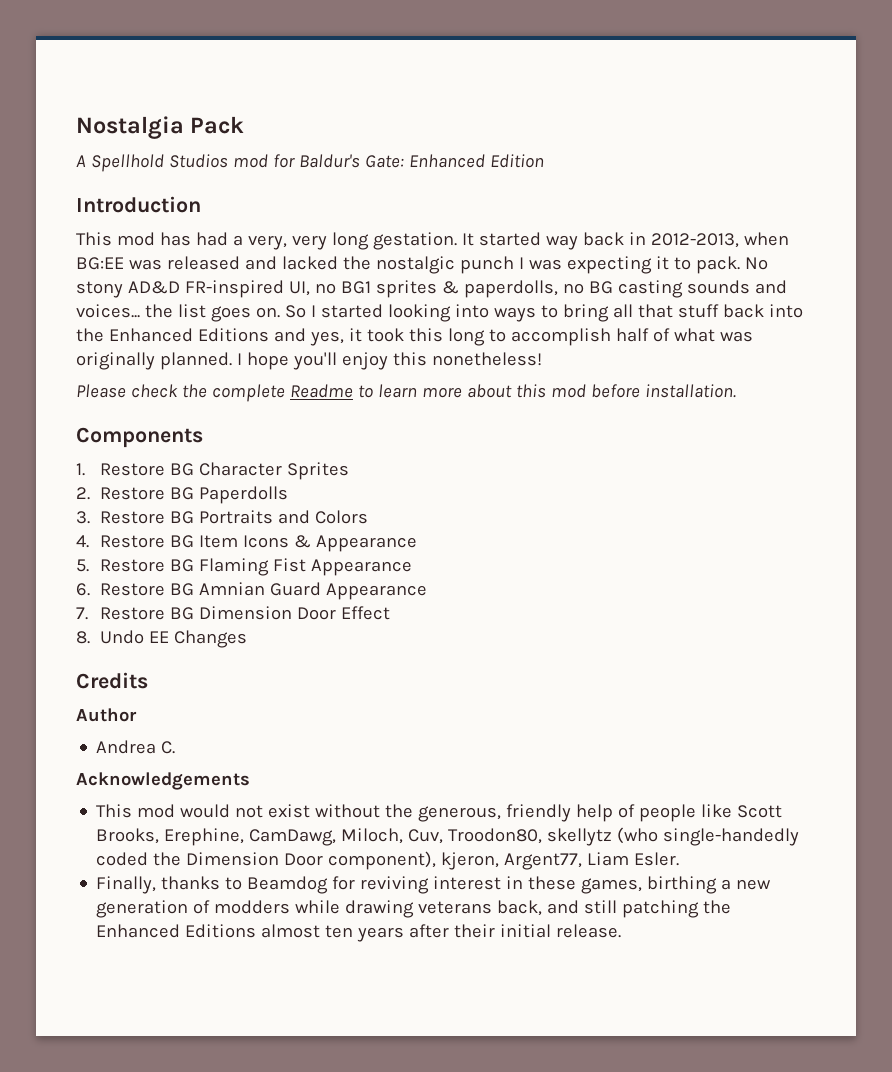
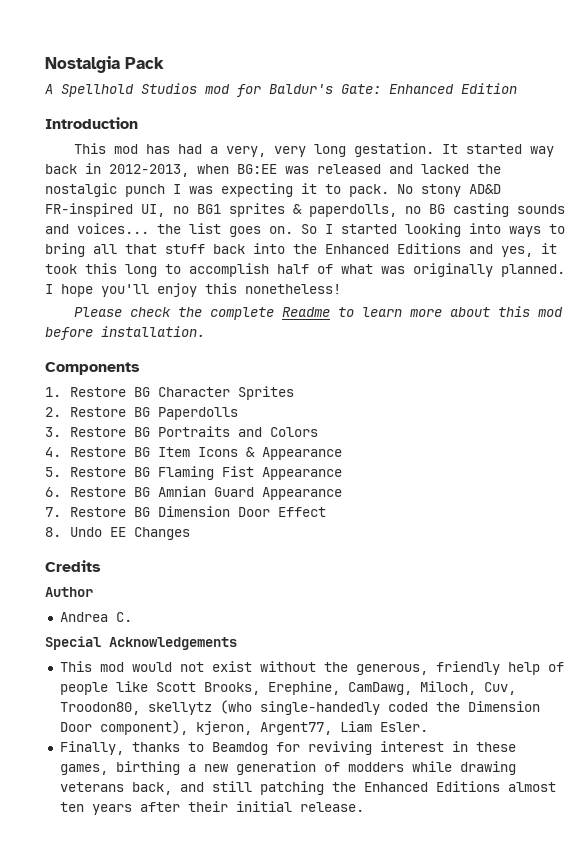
(176, 747) none -> [45,636,101,650] Special

